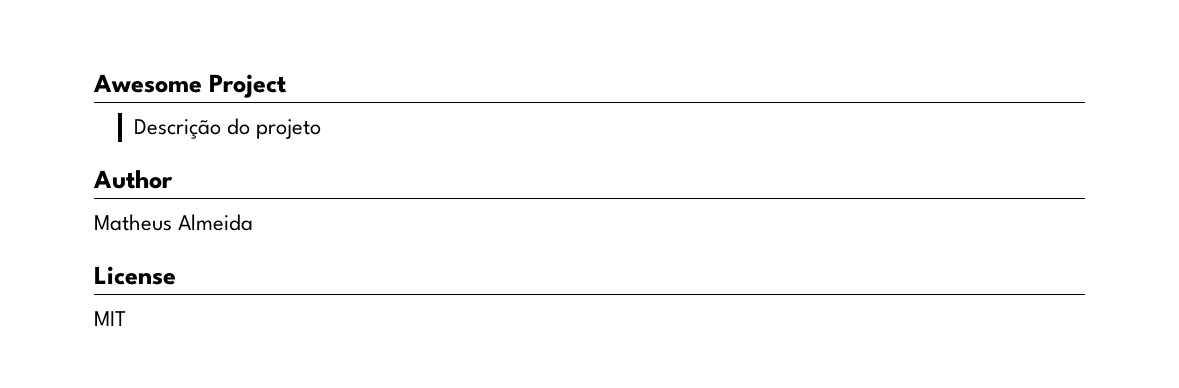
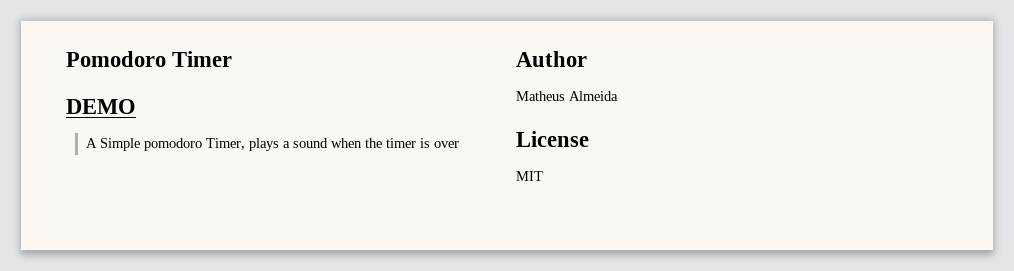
[93,74,288,98] [134,118,322,139] Awesome Project // Descrição do projeto -> [66,51,233,67] [66,99,136,114] [85,138,459,151] Pomodoro Timer // DEMO // A Simple pomodoro Timer, plays a sound when the timer is over

